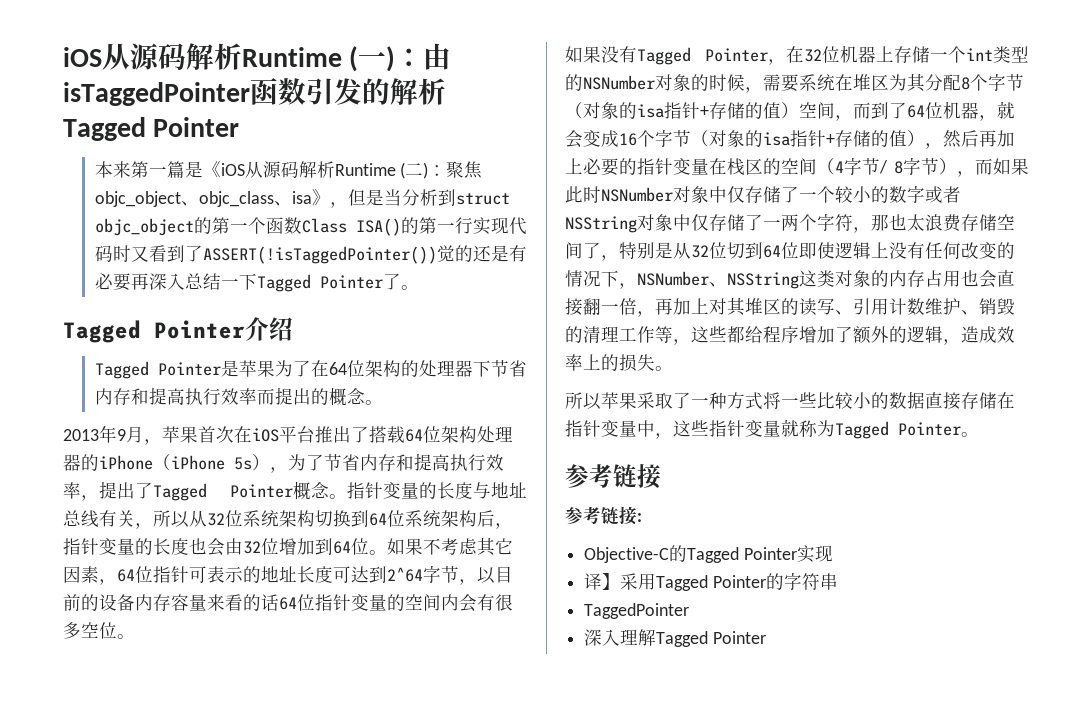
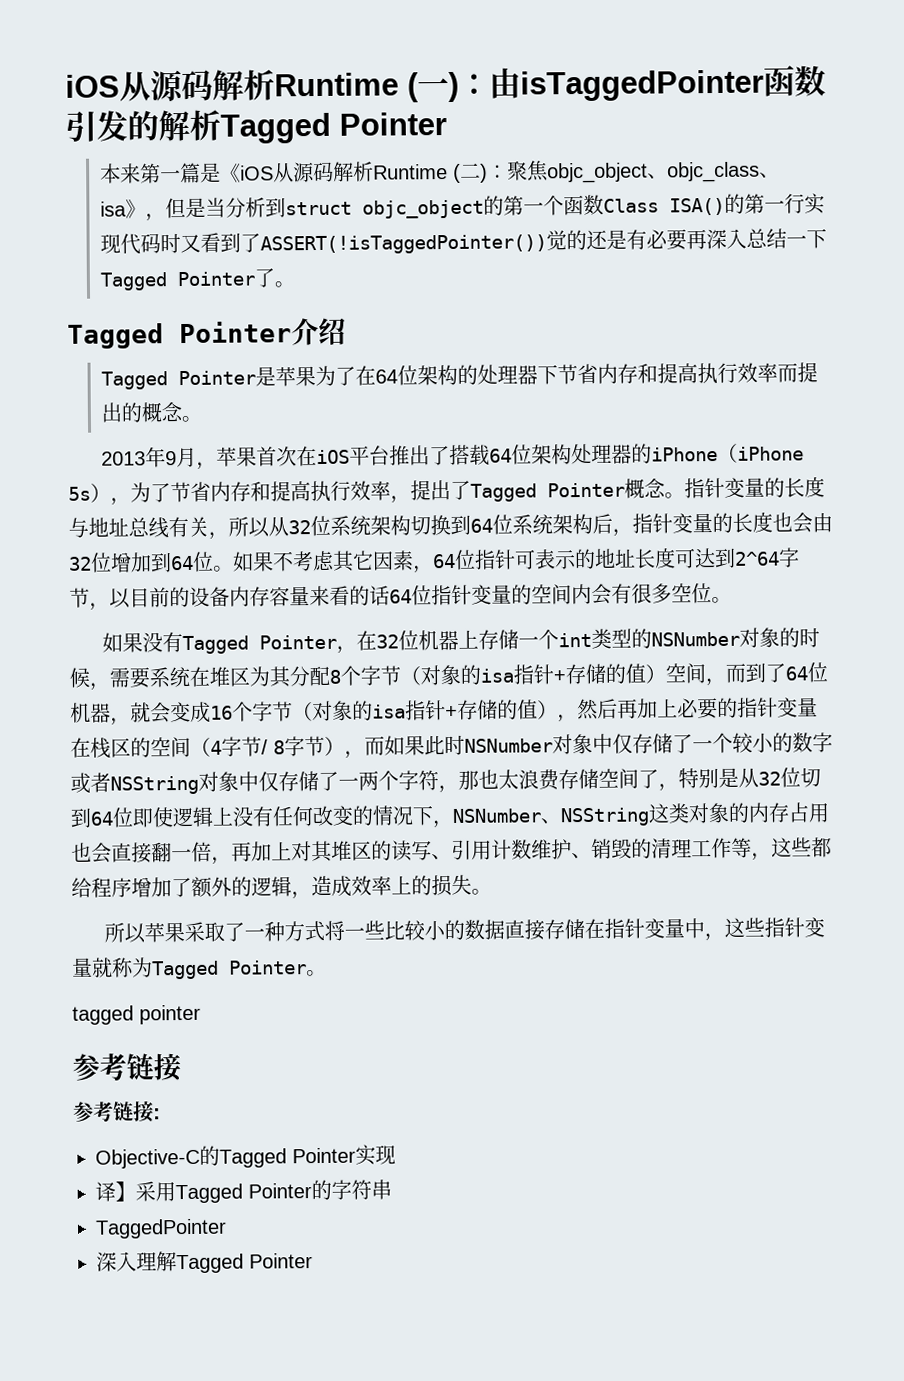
(979, 434) none -> [72,1004,201,1025] // tagged pointer

